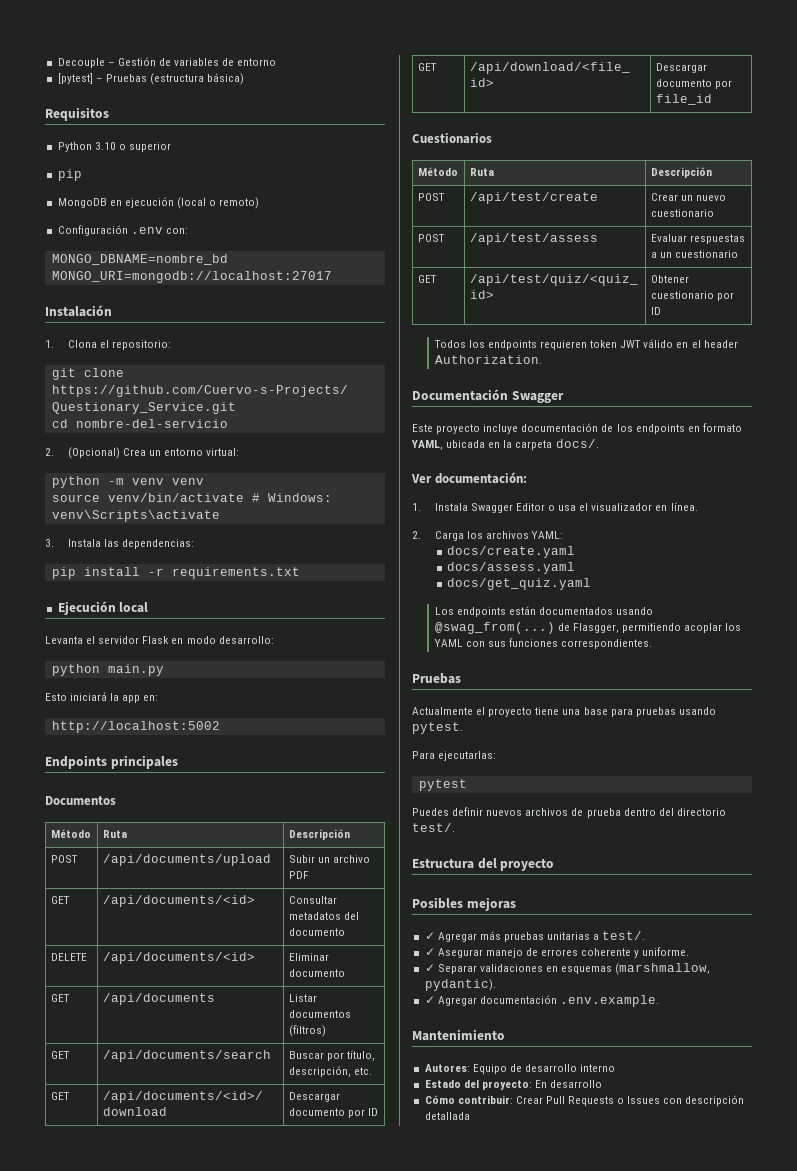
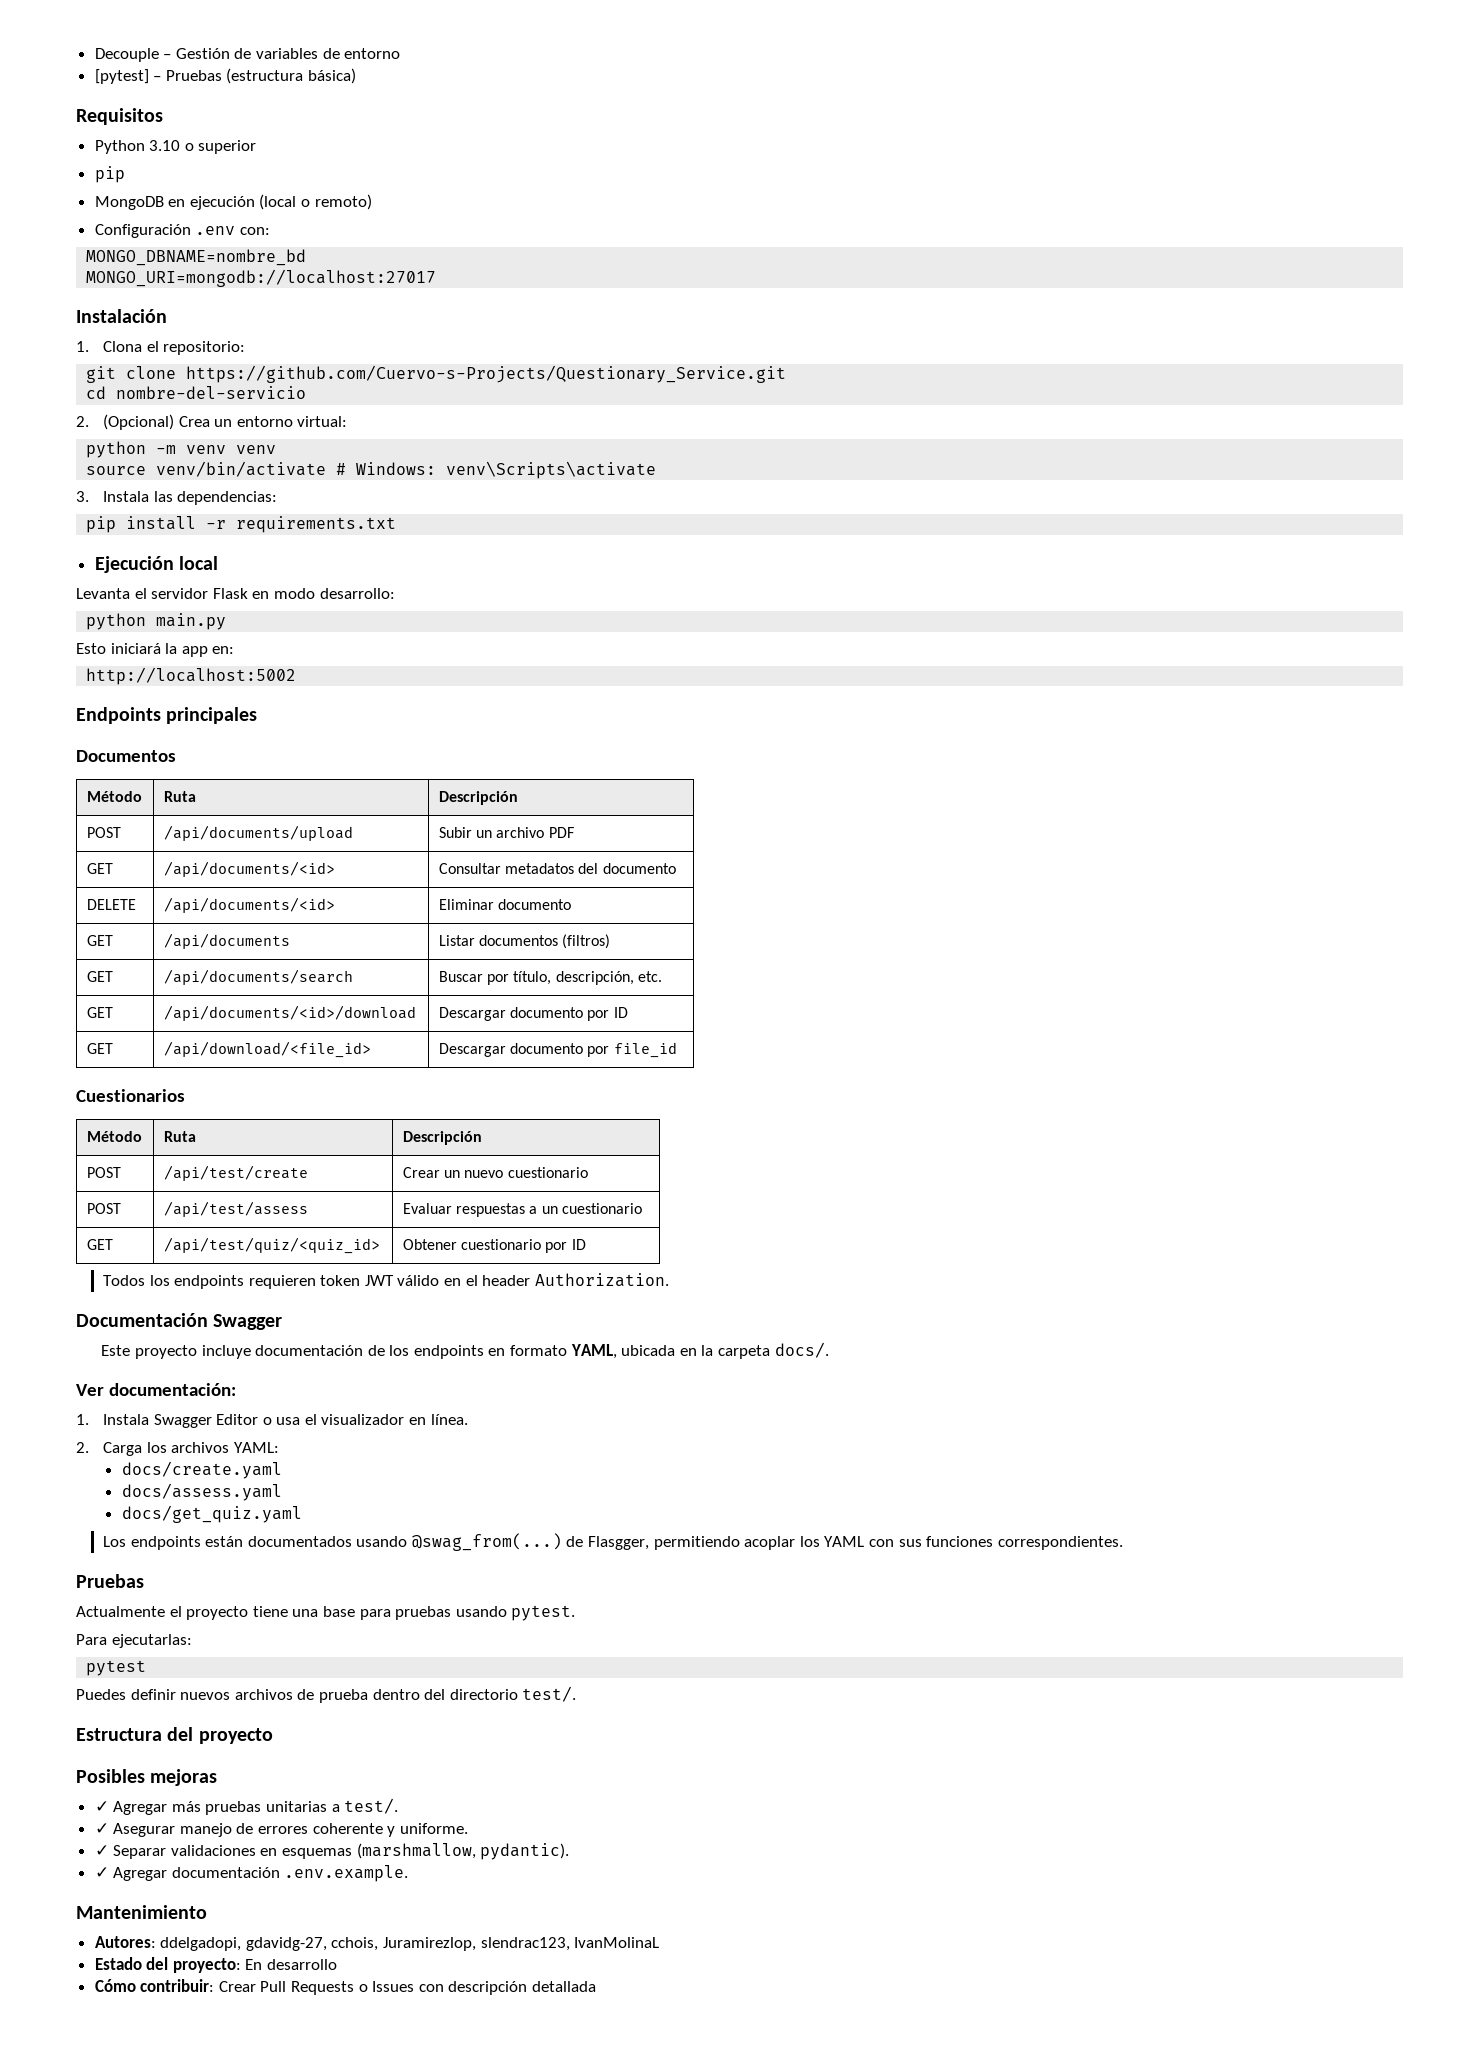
[472,1064,616,1074] Equipo de desarrollo interno -> [160,1937,660,1951] ddelgadopi, gdavidg-27, cchois, Juramirezlop, slendrac123, IvanMolinaL

